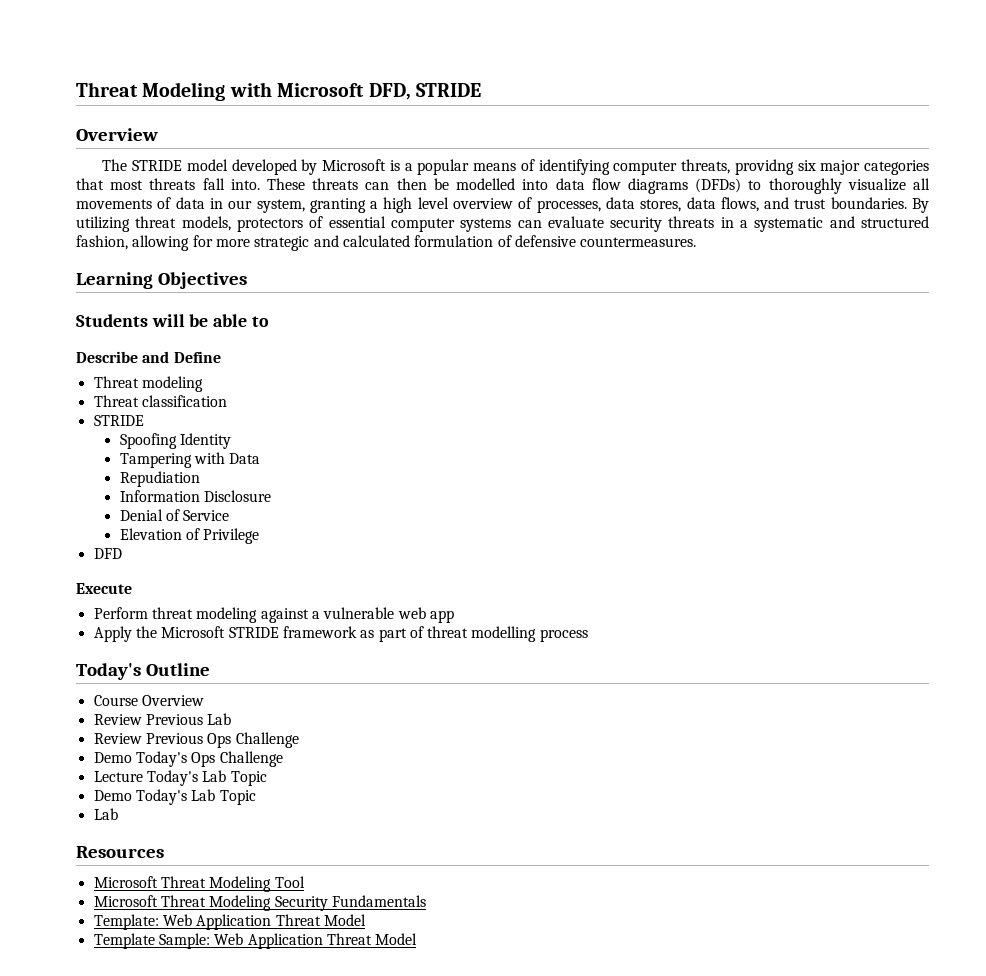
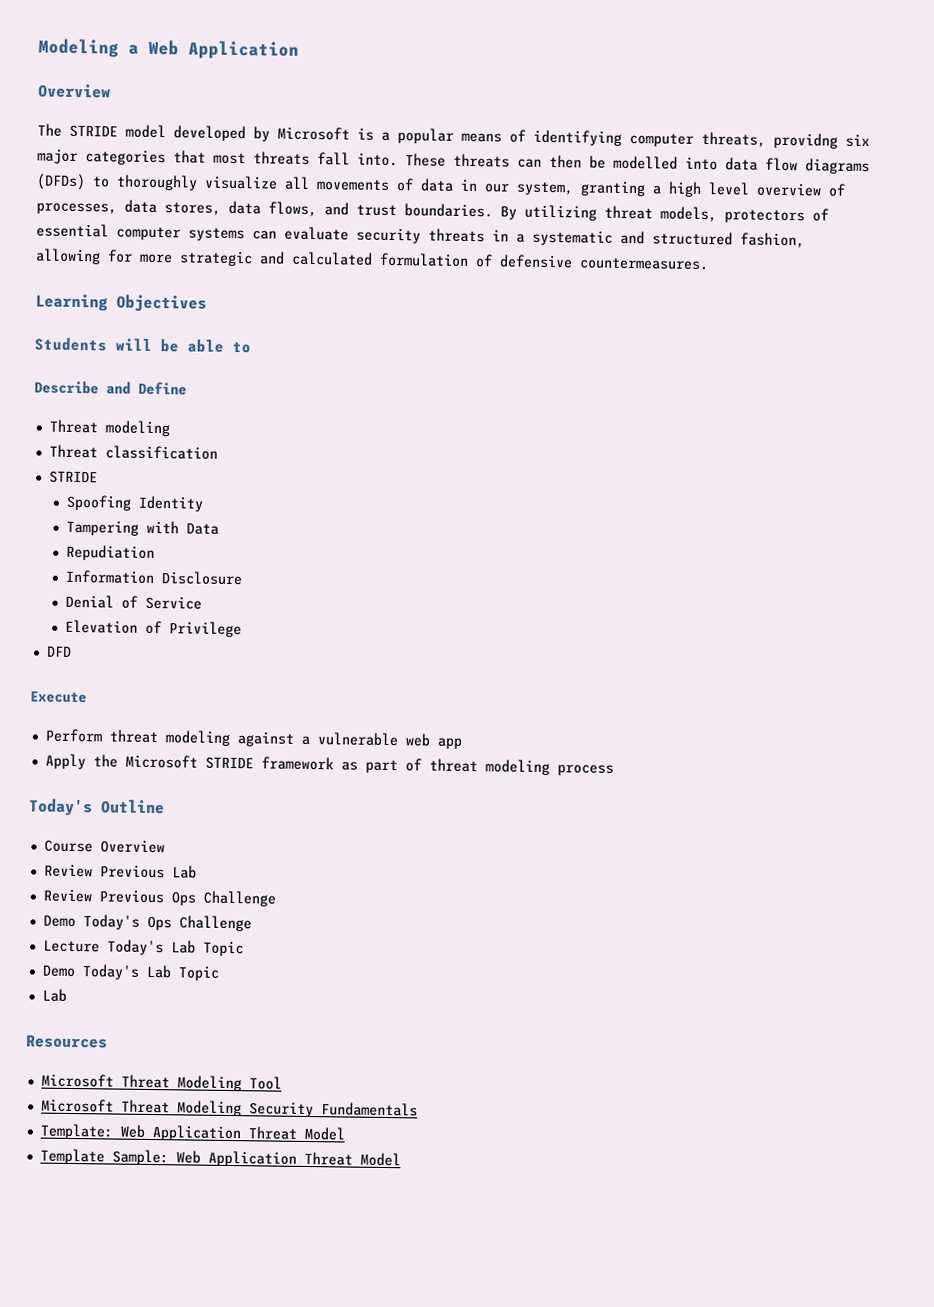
[76,82,481,101] Threat Modeling with Microsoft DFD, STRIDE -> [38,38,299,60] Modeling a Web Application
[471,626,537,642] modelling -> [484,759,550,776] modeling

